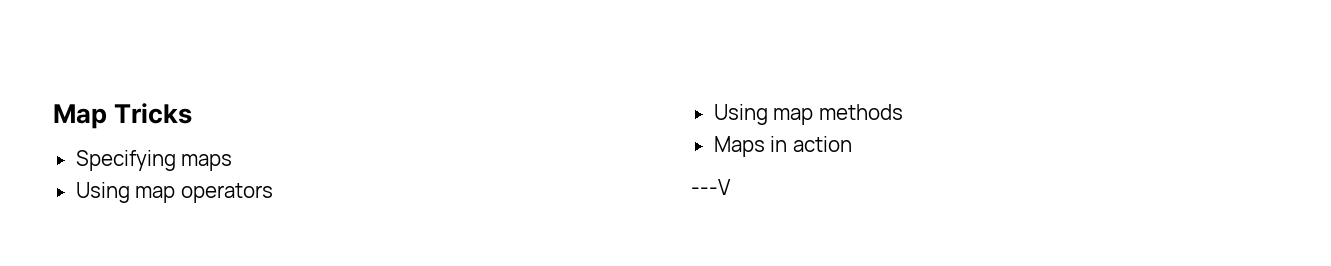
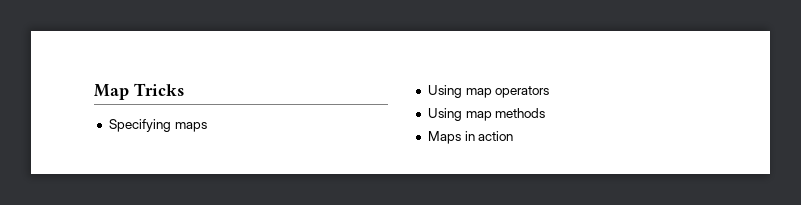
[691,179,731,195] // ---V -> (514, 136) none

